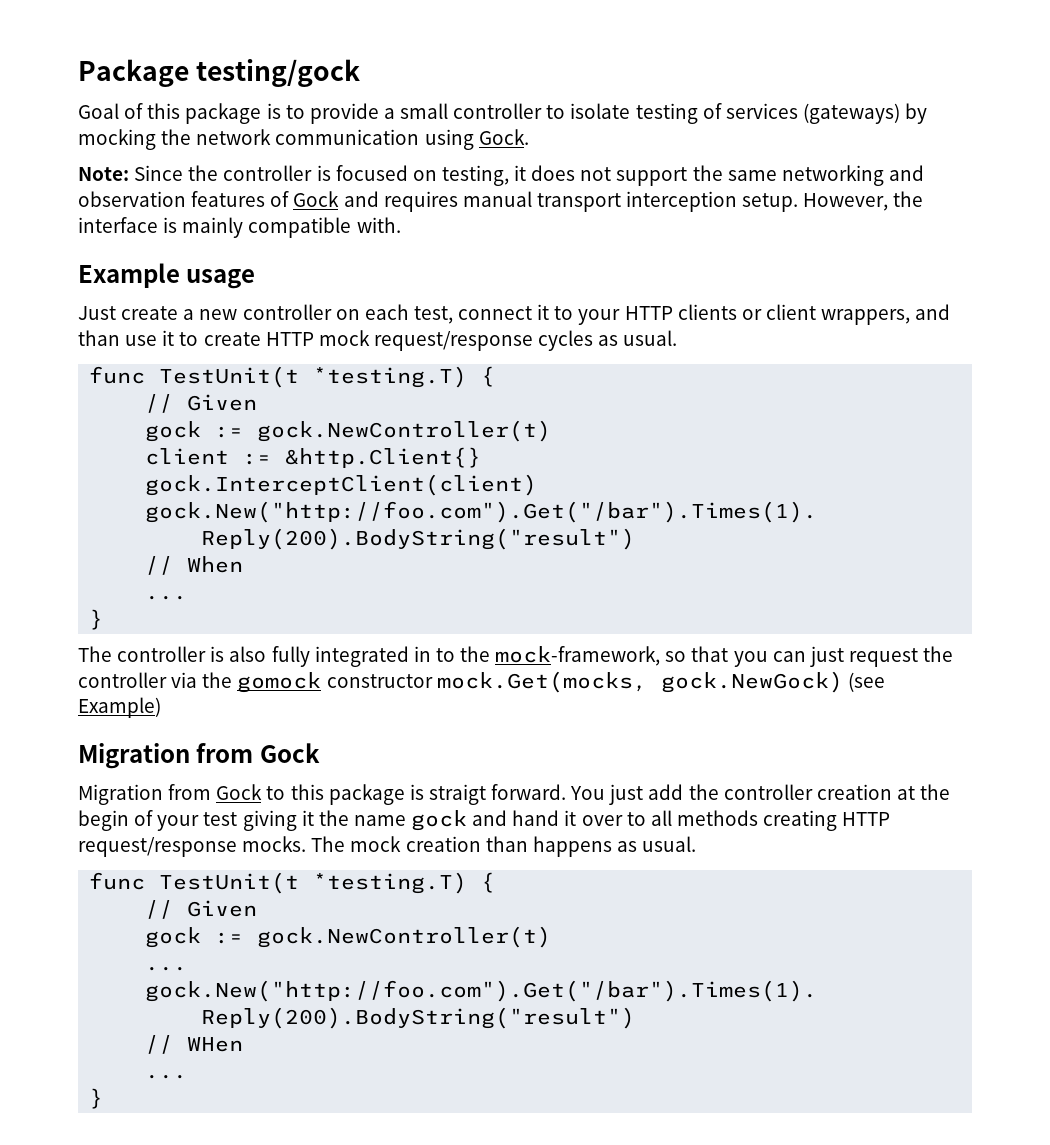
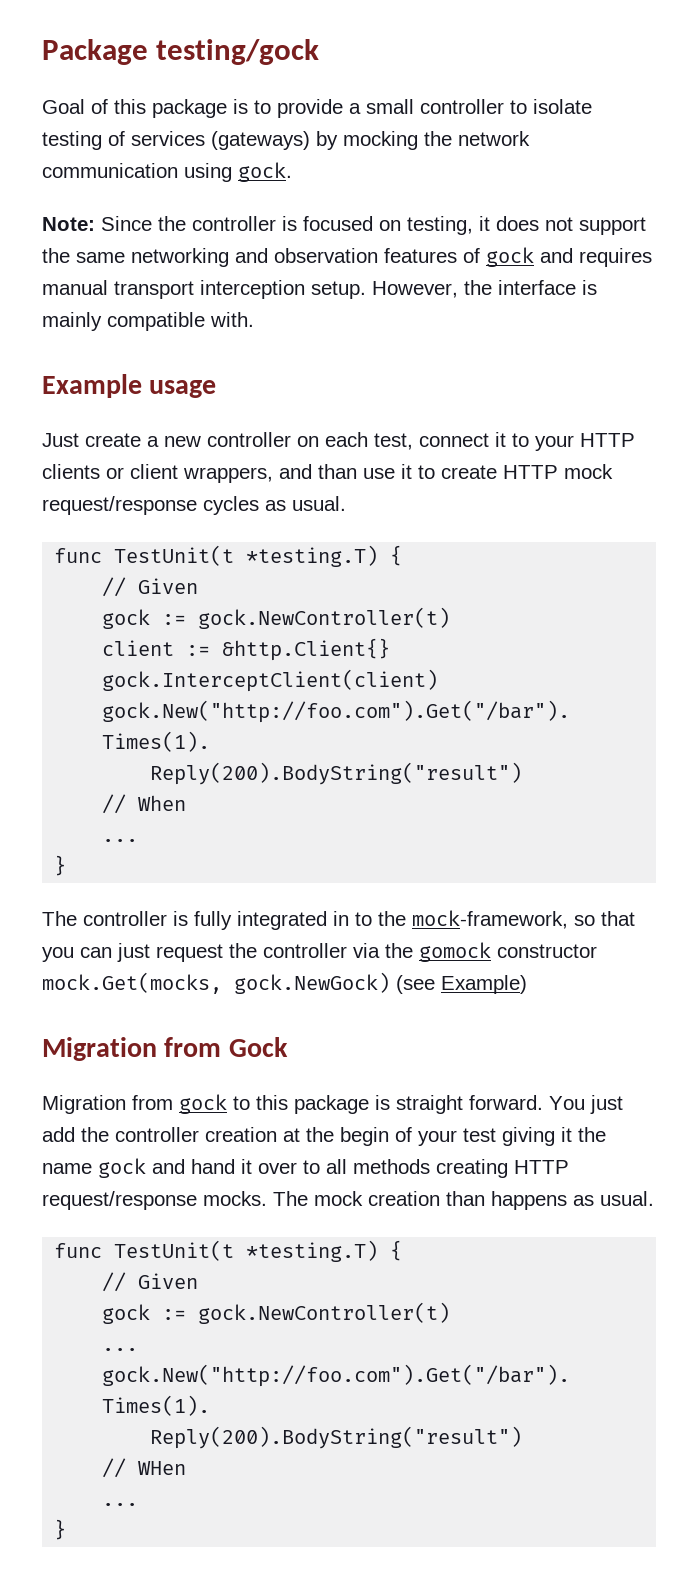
[478,129,529,145] Gock. -> [238,162,292,182] gock.
[293,191,340,207] Gock -> [486,247,534,267] gock
[229,646,267,662] also -> (188, 918) none
[216,784,263,800] Gock -> [179,1094,227,1114] gock
[428,784,486,805] straigt -> [396,1095,463,1114] straight

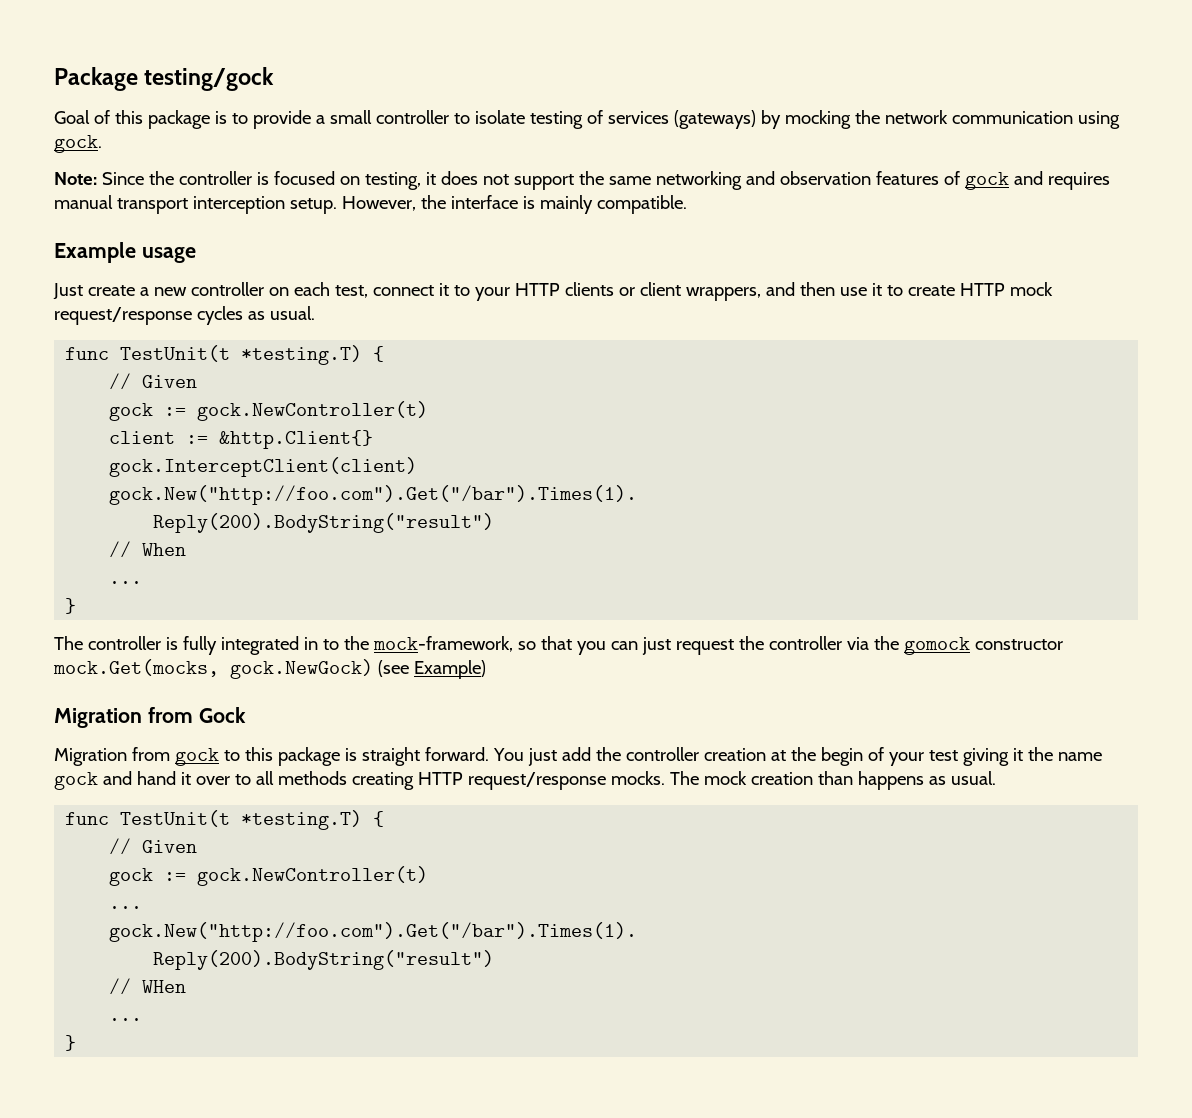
[107,312,254,331] compatible with. -> [596,195,687,214] compatible.
[318,464,357,479] than -> [799,282,835,296] then

